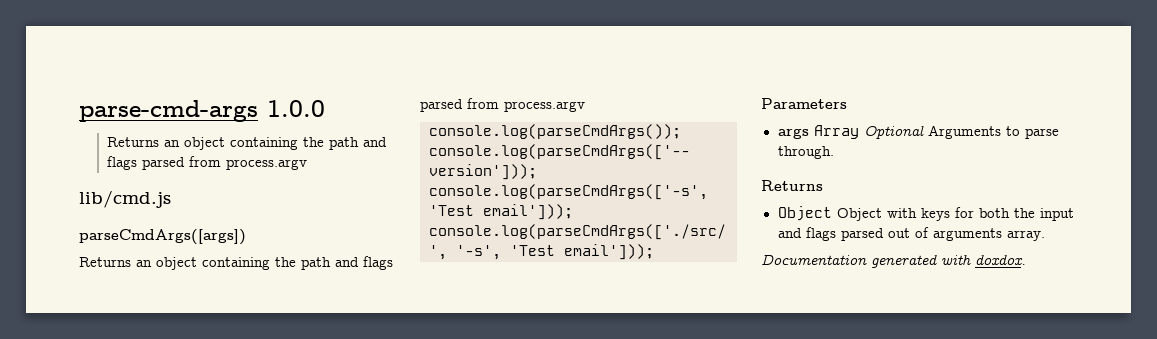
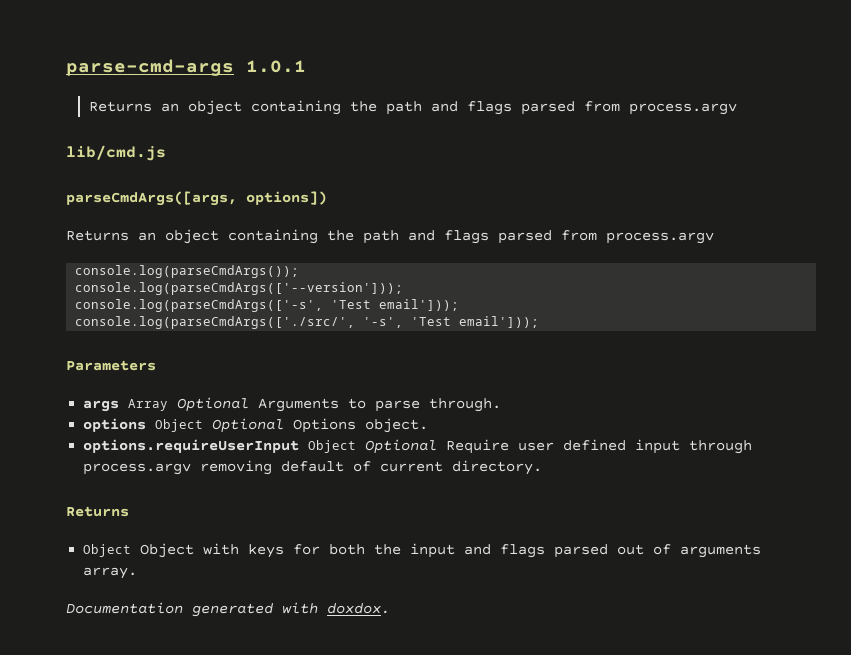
[267,100,325,117] 1.0.0 -> [246,60,306,73] 1.0.1
[79,229,246,245] parseCmdArgs([args]) -> [66,191,327,206] parseCmdArgs([args, options])
(834, 152) none -> [83,418,429,433] [83,439,753,454] [83,460,543,475] // options Object Optional Options object. // options.requireUserInput Object Optional Require user defined input through process.argv removing default of current directory.

